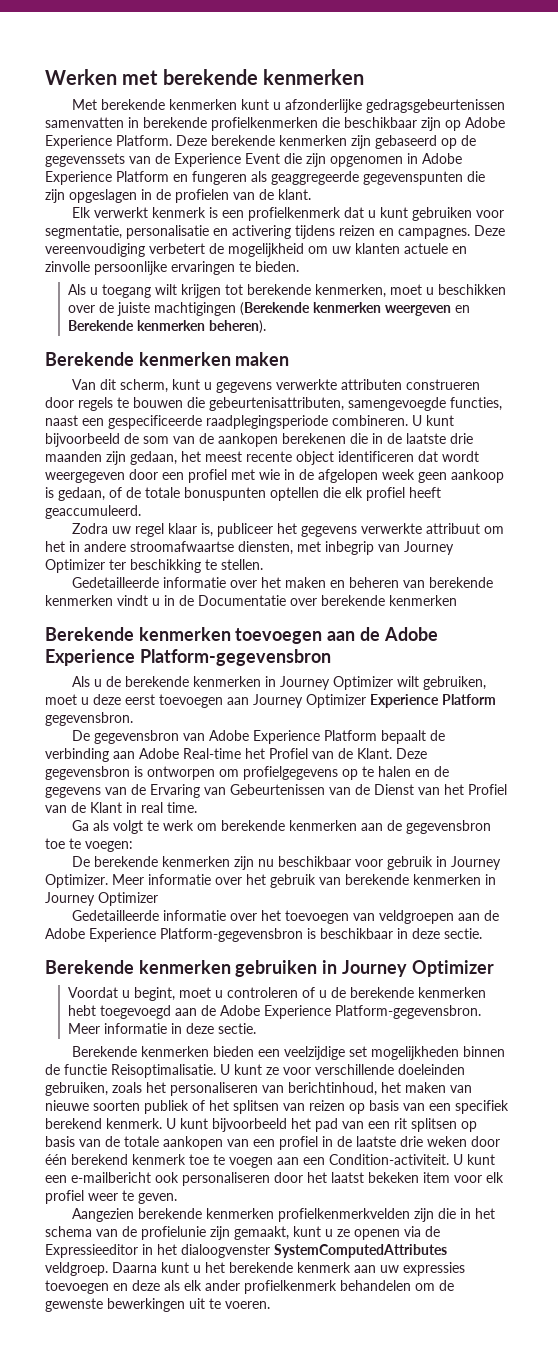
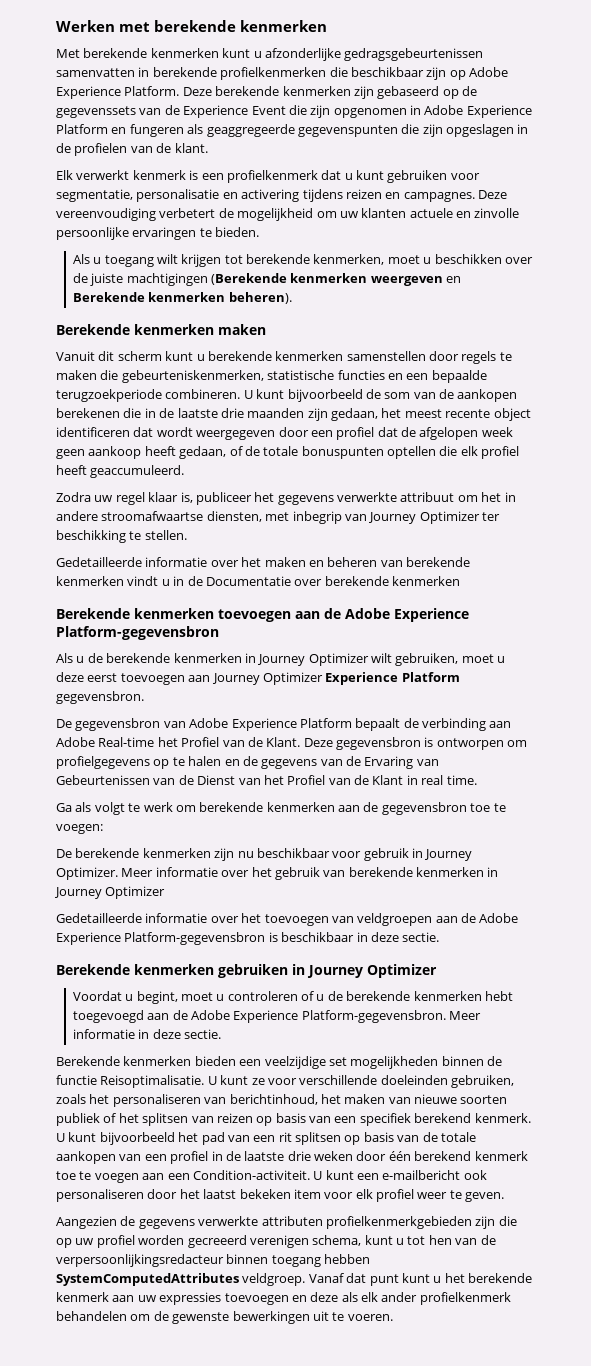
[72,379,481,393] [45,397,502,411] [45,415,328,429] Van dit scherm, kunt u gegevens verwerkte attributen construeren door regels te bouwen die gebeurtenisattributen, samengevoegde functies, naast een gespecificeerde raadplegingsperiode -> [56,351,512,364] [56,370,487,383] [56,389,162,402] Vanuit dit scherm kunt u berekende kenmerken samenstellen door regels te maken die gebeurteniskenmerken, statistische functies en een bepaalde terugzoekperiode
[231,469,295,480] met wie in -> [377,427,398,437] dat
[45,487,54,498] is -> [144,446,176,456] heeft
[138,1208,496,1222] [45,1226,440,1240] [45,1244,447,1258] [45,1262,157,1276] berekende kenmerken profielkenmerkvelden zijn die in het schema van de profielunie zijn gemaakt, kunt u ze openen via de Expressieeditor in het dialoogvenster SystemComputedAttributes veldgroep. Daarna -> [120,1216,517,1229] [56,1235,496,1248] [56,1254,371,1267] [56,1273,399,1286] de gegevens verwerkte attributen profielkenmerkgebieden zijn die op uw profiel worden gecreeerd verenigen schema, kunt u tot hen van de verpersoonlijkingsredacteur binnen toegang hebben SystemComputedAttributes veldgroep. Vanaf dat punt

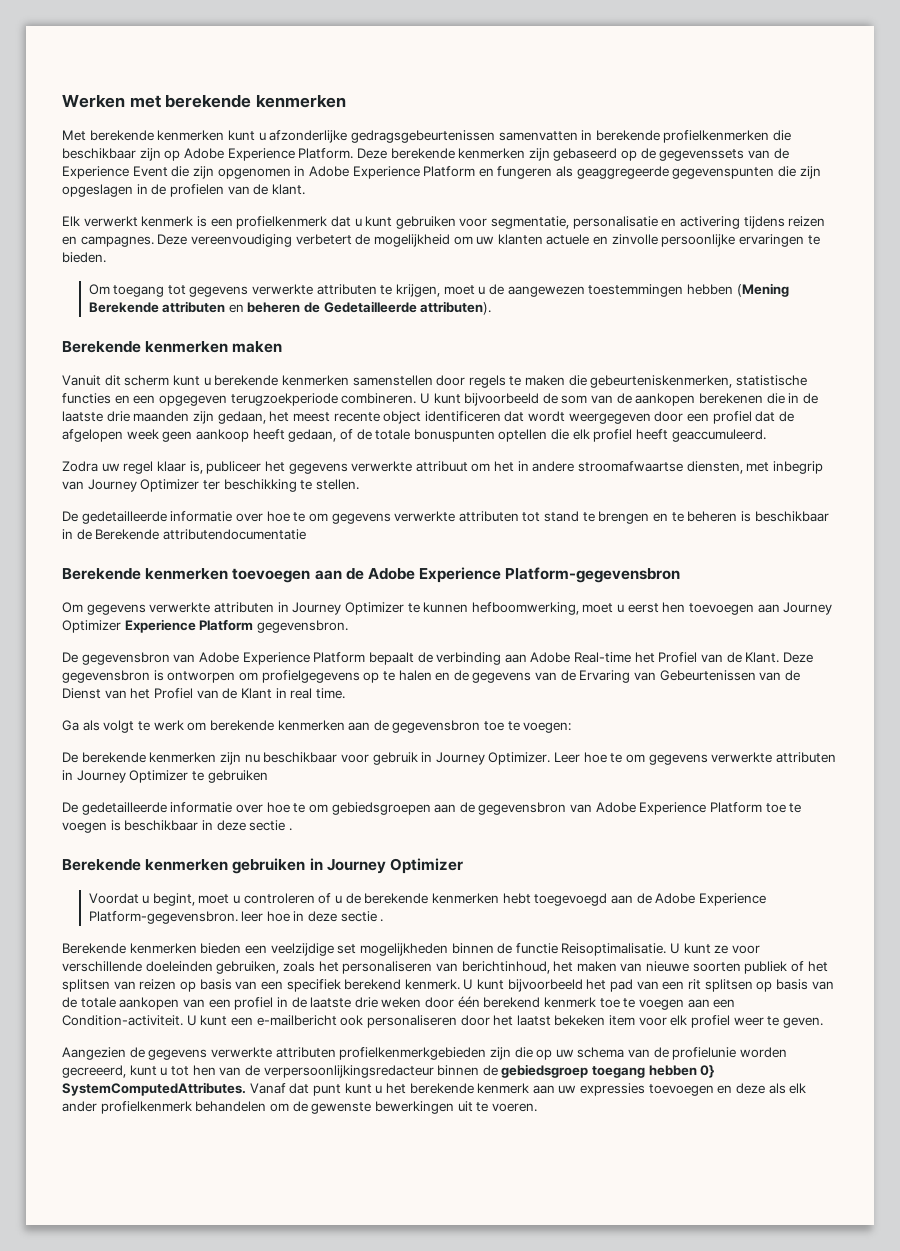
[72,254,533,267] [72,273,462,286] [72,292,292,304] Als u toegang wilt krijgen tot berekende kenmerken, moet u beschikken over de juiste machtigingen (Berekende kenmerken weergeven en Berekende kenmerken beheren). -> [88,283,789,297] [88,301,492,315] Om toegang tot gegevens verwerkte attributen te krijgen, moet u de aangewezen toestemmingen hebben (Mening Berekende attributen en beheren de Gedetailleerde attributen).
[431,370,487,383] bepaalde -> [158,395,227,406] opgegeven
[56,557,470,567] [56,576,460,586] Gedetailleerde informatie over het maken en beheren van berekende kenmerken vindt u in de Documentatie over berekende kenmerken -> [62,511,829,524] [62,529,306,540] De gedetailleerde informatie over hoe te om gegevens verwerkte attributen tot stand te brengen en te beheren is beschikbaar in de Berekende attributendocumentatie
[56,653,506,666] [56,672,118,682] Als u de berekende kenmerken in Journey Optimizer wilt gebruiken, moet u deze eerst -> [62,602,686,615] Om gegevens verwerkte attributen in Journey Optimizer te kunnen hefboomwerking, moet u eerst hen
[121,867,499,880] [54,886,166,899] [56,913,519,926] [56,932,266,945] Meer informatie over het gebruik van berekende kenmerken in Journey Optimizer // Gedetailleerde informatie over het toevoegen van veldgroepen aan de Adobe Experience Platform-gegevensbron -> [554,752,836,765] [62,770,268,783] [62,802,802,815] [62,822,107,833] Leer hoe te om gegevens verwerkte attributen in Journey Optimizer te gebruiken // De gedetailleerde informatie over hoe te om gebiedsgroepen aan de gegevensbron van Adobe Experience Platform toe te voegen
[402,932,440,942] sectie. -> [249,820,292,831] sectie .
[449,1011,482,1020] [72,1029,221,1039] Meer informatie in deze sectie. -> [241,911,384,922] leer hoe in deze sectie .
[96,1235,362,1248] profiel worden gecreeerd verenigen schema, -> [577,1047,788,1060] [62,1065,126,1078] schema van de profielunie worden gecreeerd,
[271,1254,371,1267] [56,1273,306,1286] toegang hebben SystemComputedAttributes veldgroep. -> [482,1064,715,1078] [62,1082,246,1096] de gebiedsgroep toegang hebben 0} SystemComputedAttributes.

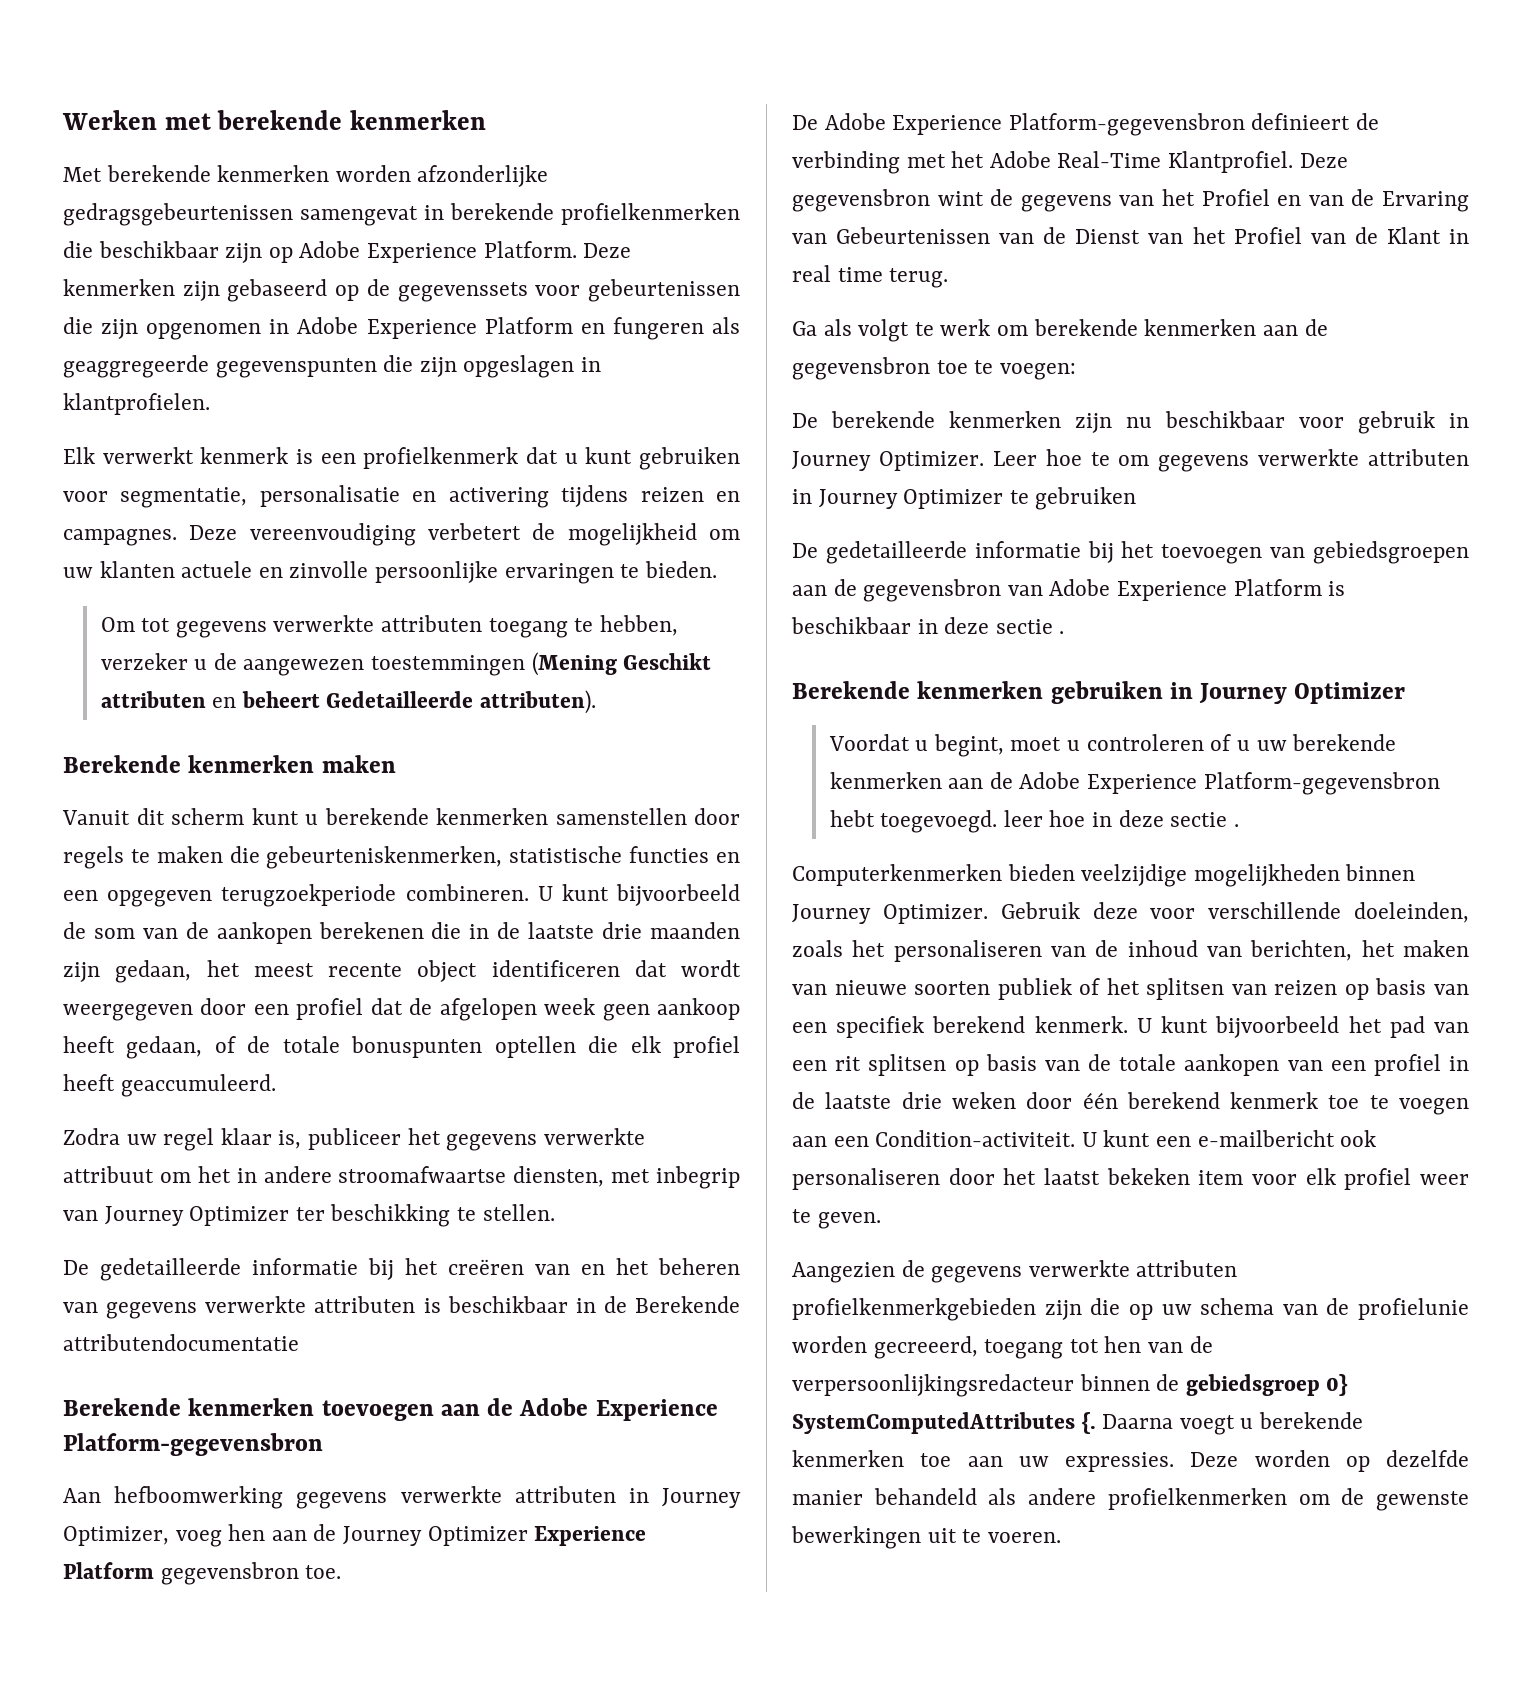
[227,130,266,141] kunt u -> [335,165,411,182] worden
[498,131,578,141] samenvatten -> [300,206,418,226] samengevat
[390,148,455,159] berekende -> (632, 250) none
[748,148,789,159] [62,166,168,179] van de Experience Event -> [535,279,740,302] voor gebeurtenissen
[151,184,305,197] de profielen van de klant. -> [63,393,210,415] klantprofielen.
[113,285,165,297] toegang -> (135, 624) none
[380,283,789,297] [88,301,321,313] te krijgen, moet u de aangewezen toestemmingen hebben (Mening Berekende attributen en beheren de -> [488,615,678,638] [100,652,712,676] [100,691,320,708] toegang te hebben, verzeker u de aangewezen toestemmingen (Mening Geschikt attributen en beheert
[235,511,738,524] over hoe te om gegevens verwerkte attributen tot stand te brengen en te beheren -> [368,1258,740,1280] [63,1296,416,1319] bij het creëren van en het beheren van gegevens verwerkte attributen
[62,602,780,615] Om gegevens verwerkte attributen in Journey Optimizer te kunnen hefboomwerking, moet u eerst hen toevoegen aan -> [63,1486,741,1509] [63,1524,337,1547] Aan hefboomwerking gegevens verwerkte attributen in Journey Optimizer, voeg hen aan de
[256,620,348,633] [62,652,813,665] [62,670,532,683] gegevensbron. // De gegevensbron van Adobe Experience Platform bepaalt de verbinding aan Adobe Real-time het Profiel van de Klant. Deze gegevensbron is ontworpen om profielgegevens op te halen en de gegevens -> [160,1562,342,1585] [792,113,1380,136] [792,151,1348,174] [792,189,1302,212] gegevensbron toe. // De Adobe Experience Platform-gegevensbron definieert de verbinding met het Adobe Real-Time Klantprofiel. Deze gegevensbron wint de gegevens van het Profiel en
[315,688,345,699] time. -> [837,267,949,288] time terug.
[235,802,328,813] over hoe te om -> [1087,541,1306,564] bij het toevoegen van
[765,803,802,813] [62,822,107,833] toe te voegen -> (1322, 587) none
[345,893,766,906] [88,911,238,924] de berekende kenmerken hebt toegevoegd aan de Adobe Experience Platform-gegevensbron. -> [1256,734,1397,751] [829,772,1440,795] [829,810,998,833] uw berekende kenmerken aan de Adobe Experience Platform-gegevensbron hebt toegevoegd.
[62,943,761,956] [62,961,550,974] Berekende kenmerken bieden een veelzijdige set mogelijkheden binnen de functie Reisoptimalisatie. U kunt ze voor verschillende doeleinden gebruiken, zoals het personaliseren van berichtinhoud, -> [792,864,1416,887] [792,902,1469,924] [792,940,1353,962] Computerkenmerken bieden veelzijdige mogelijkheden binnen Journey Optimizer. Gebruik deze voor verschillende doeleinden, zoals het personaliseren van de inhoud van berichten,
[129,1065,168,1076] kunt u -> [984,1339,1064,1359] toegang
[592,1065,715,1078] [62,1082,807,1096] [62,1101,267,1114] toegang hebben 0} SystemComputedAttributes. Vanaf dat punt kunt u het berekende kenmerk aan uw expressies toevoegen en deze als elk ander profielkenmerk behandelen -> [1326,1374,1349,1396] [792,1412,1364,1435] [792,1450,1469,1472] [792,1488,1287,1510] 0} SystemComputedAttributes {. Daarna voegt u berekende kenmerken toe aan uw expressies. Deze worden op dezelfde manier behandeld als andere profielkenmerken

